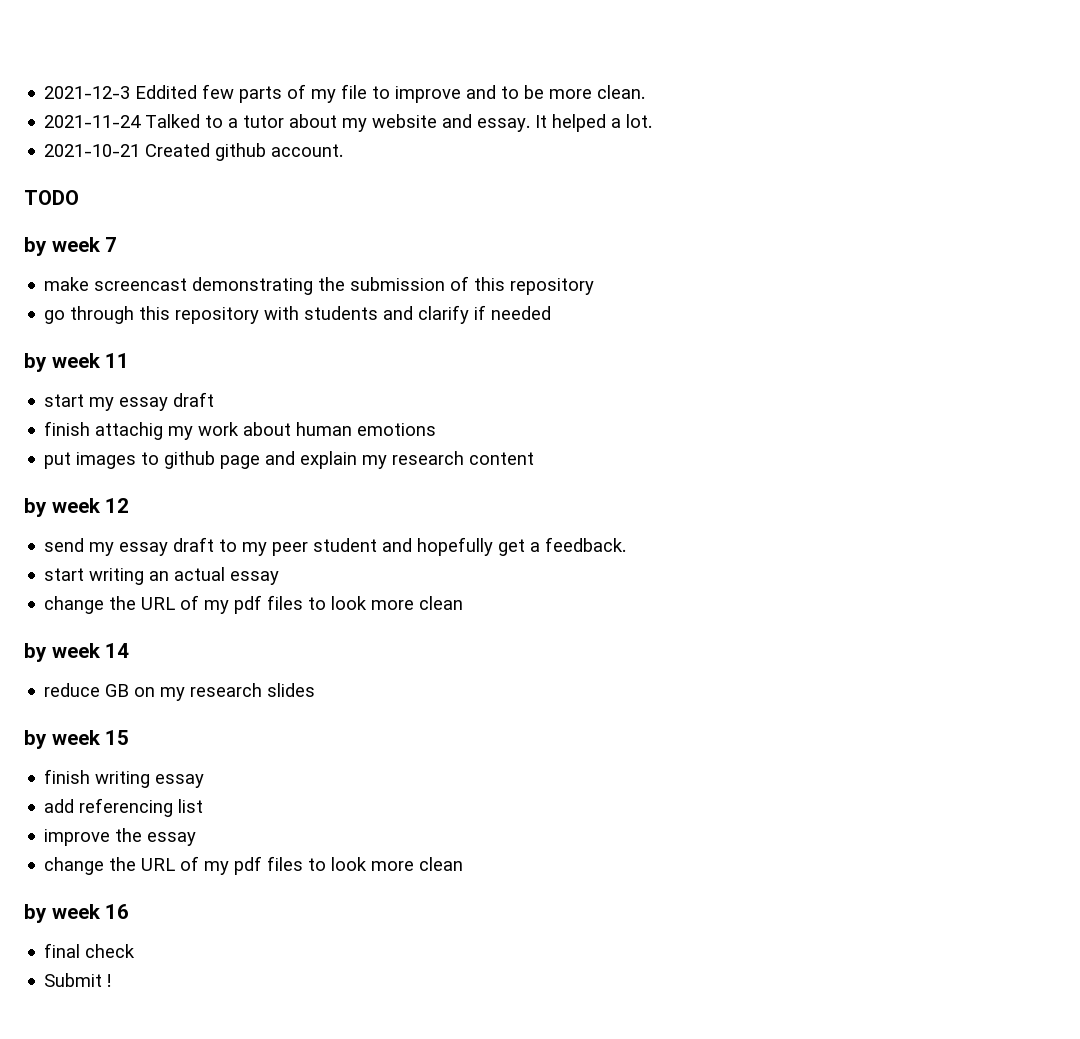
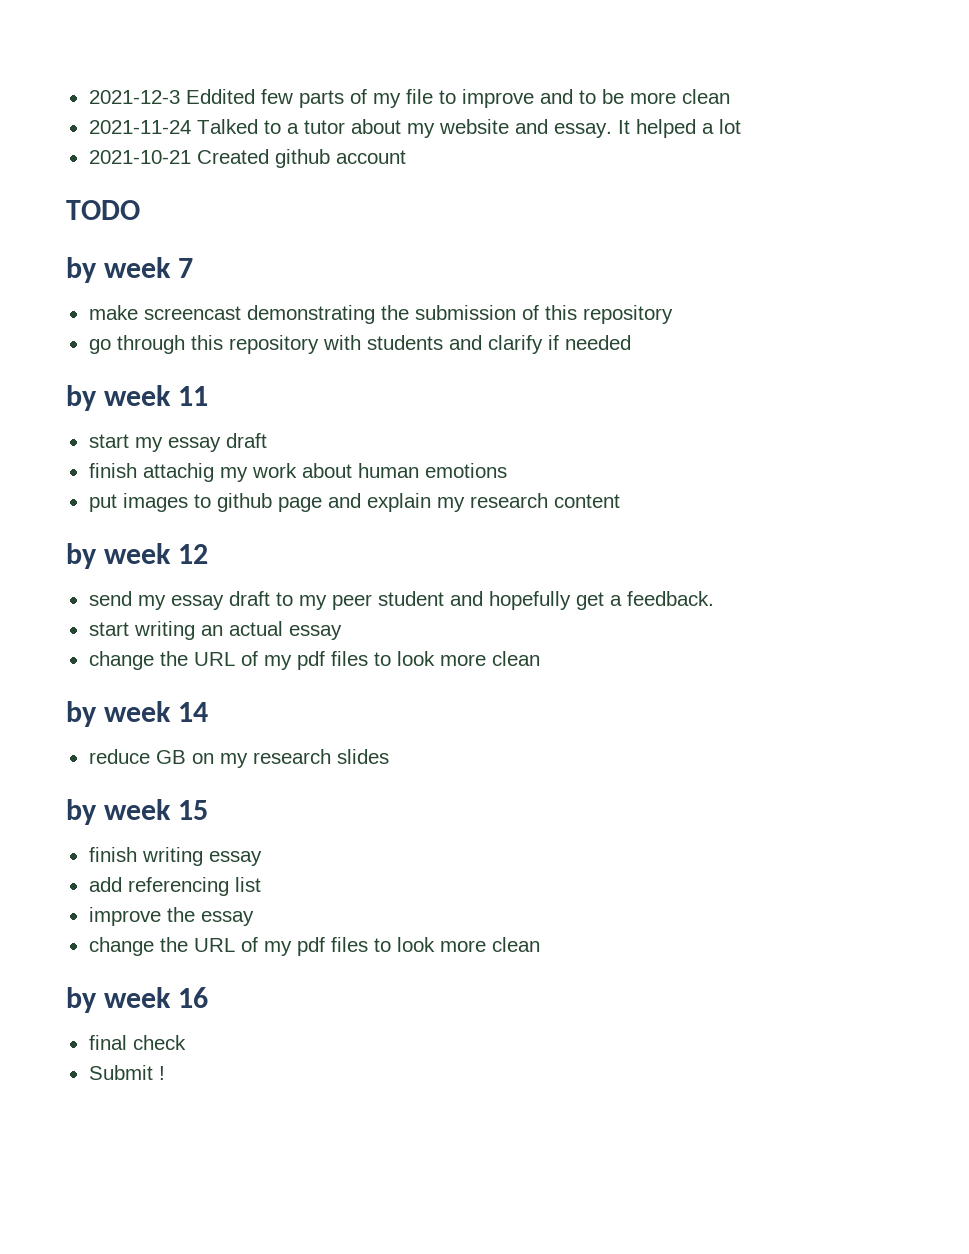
[597,85,646,99] clean. -> [681,89,730,104] clean
[626,114,653,128] lot. -> [718,119,741,134] lot
[271,144,344,157] account. -> [335,150,406,164] account

